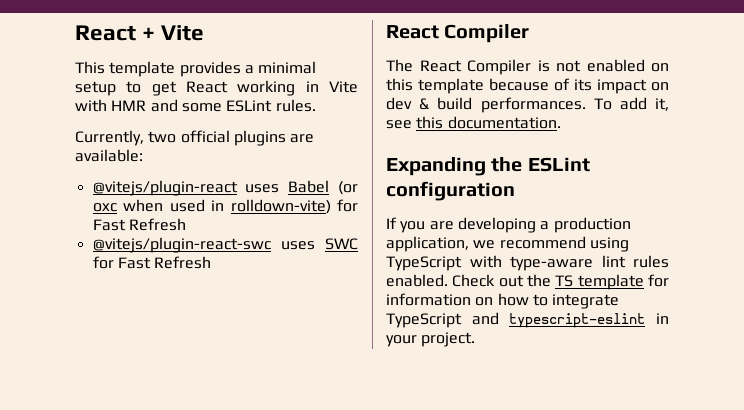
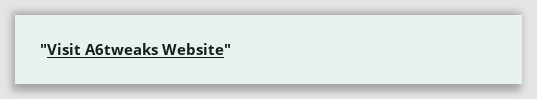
[75,25,205,41] [75,61,317,77] [75,80,358,96] [75,99,316,112] [75,130,315,146] [75,149,143,162] [92,180,358,196] [92,199,358,214] [92,218,186,231] [92,237,358,253] [92,256,212,269] [386,24,530,43] [386,59,669,75] [386,78,669,94] [386,97,669,113] [386,116,561,129] [386,157,590,176] [386,181,515,201] [386,217,631,233] [386,236,629,252] [386,255,669,271] [386,274,669,290] [386,293,620,309] [386,312,669,328] [386,332,476,347] React + Vite // This template provides a minimal setup to get React working in Vite with HMR and some ESLint rules. // Currently, two official plugins are available: // @vitejs/plugin-react uses Babel (or oxc when used in rolldown-vite) for Fast Refresh // @vitejs/plugin-react-swc uses SWC for Fast Refresh // React Compiler // The React Compiler is not enabled on this template because of its impact on dev & build performances. To add it, see this documentation. // Expanding the ESLint configuration // If you are developing a production application, we recommend using TypeScript with type-aware lint rules enabled. Check out the TS template for information on how to integrate TypeScript and typescript-eslint in your project. -> [40,43,231,55] "Visit A6tweaks Website"

